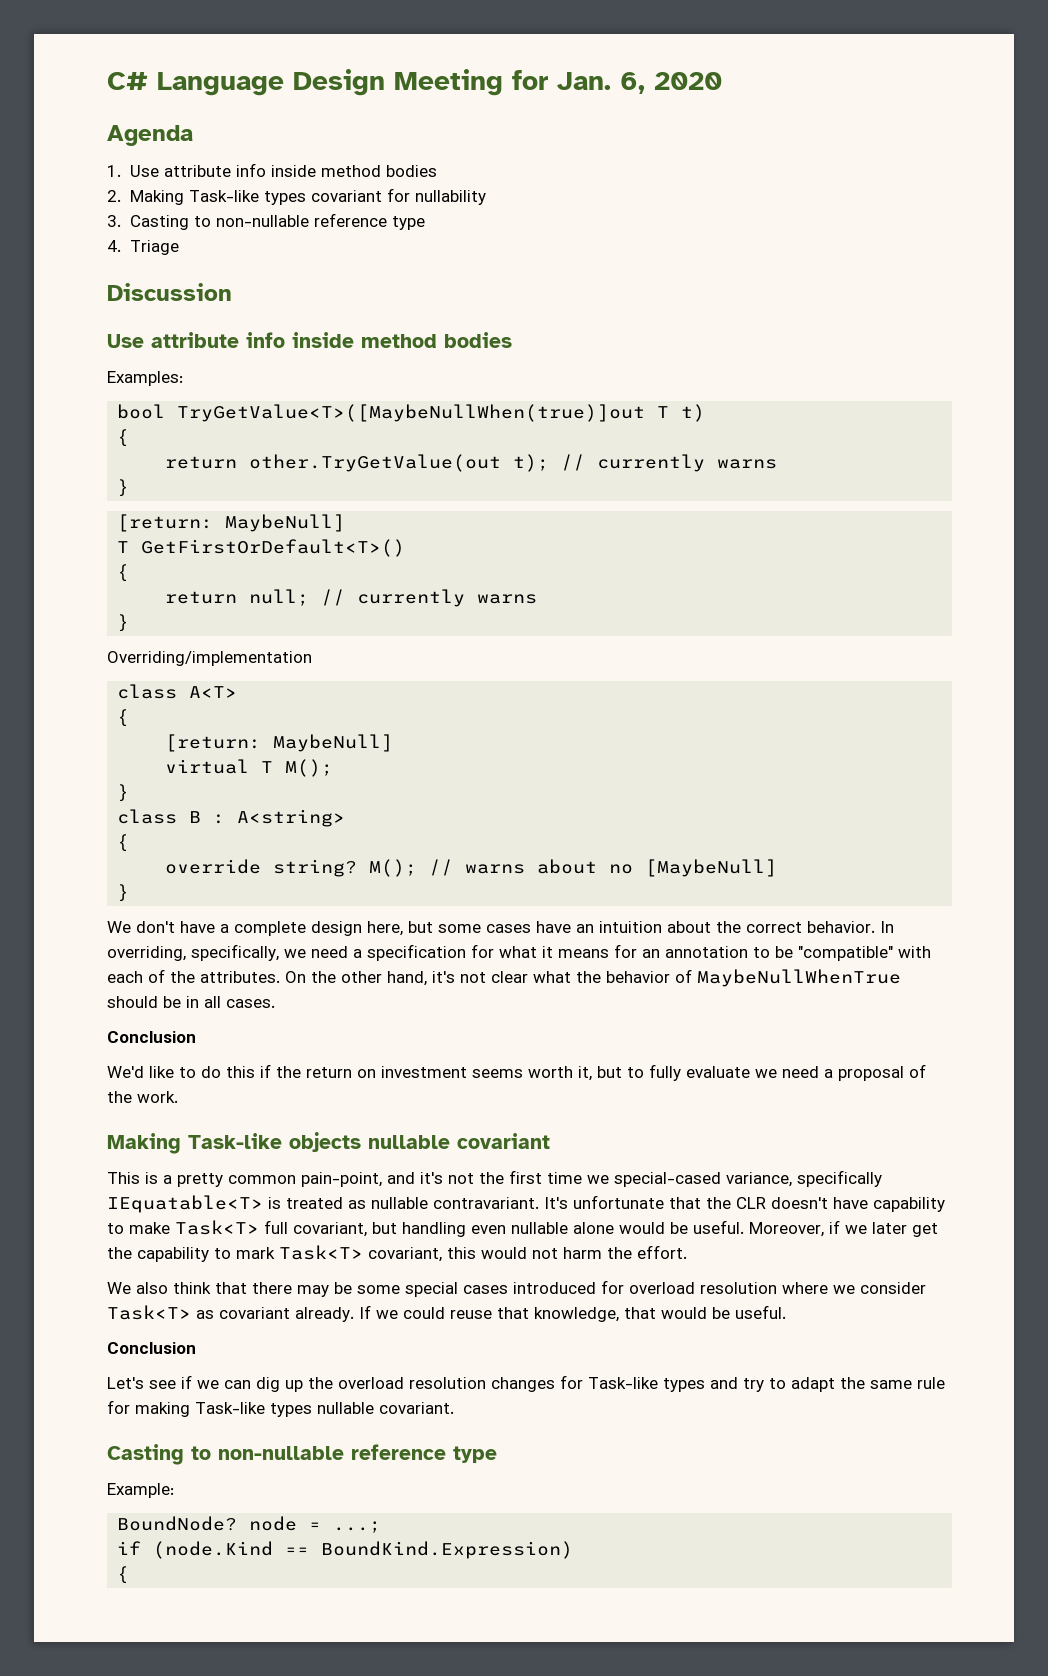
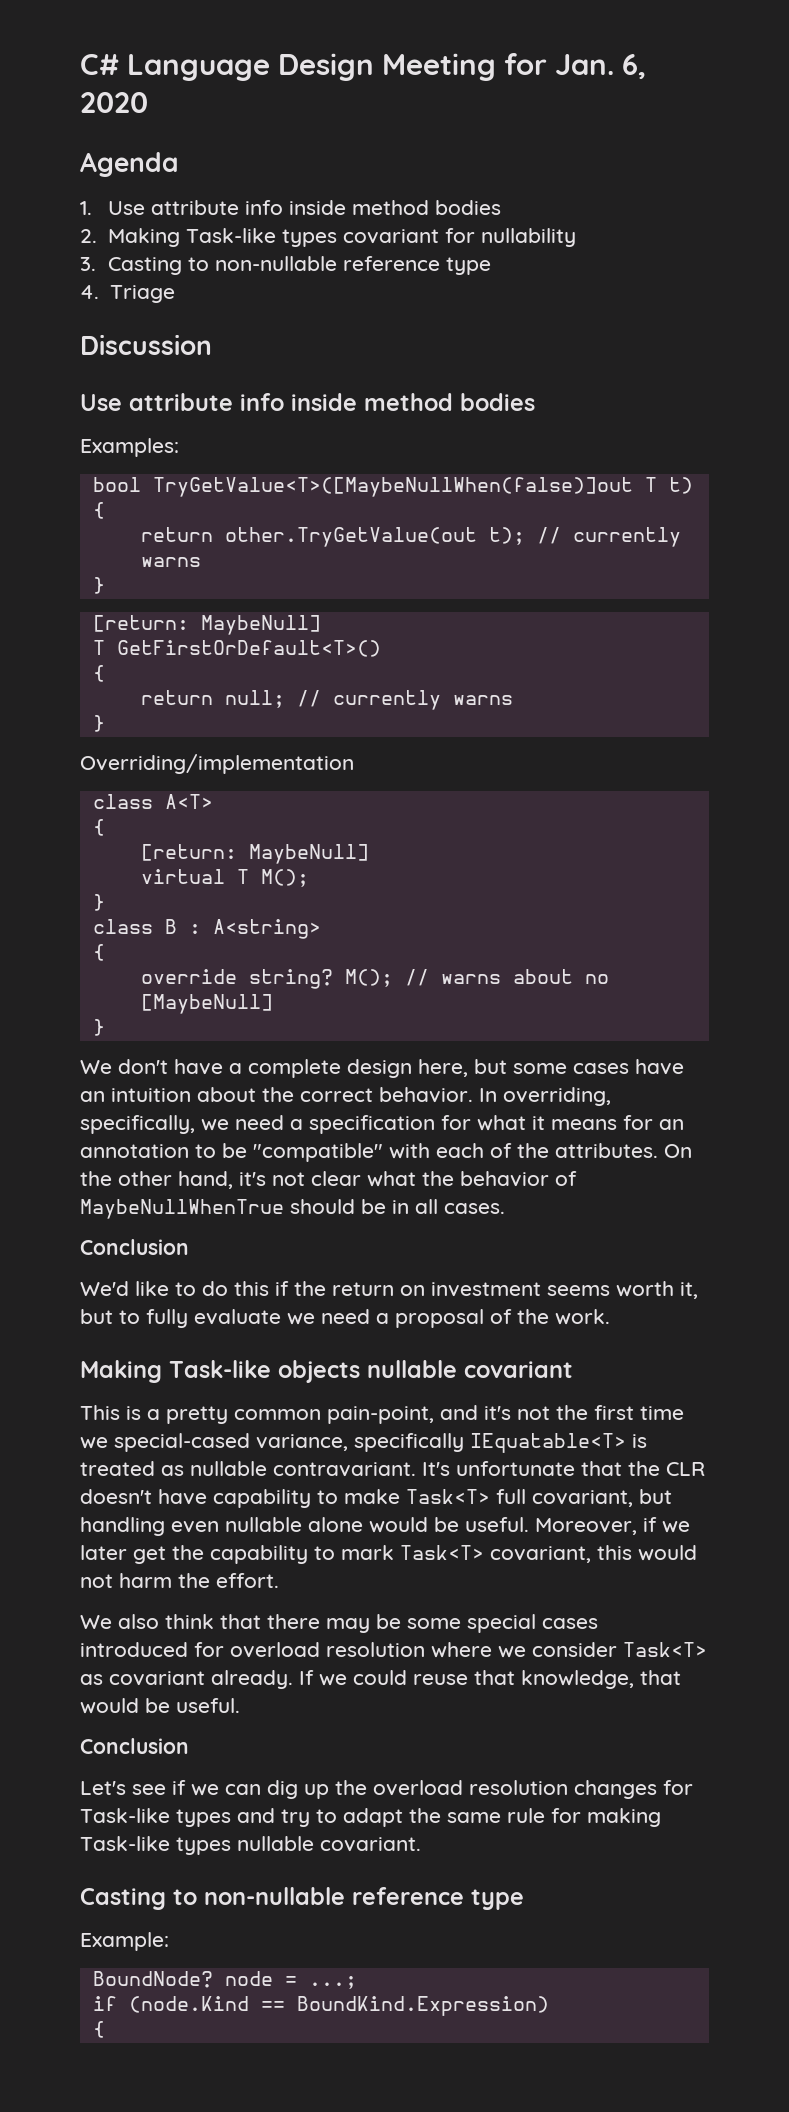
[177,404,646,422] TryGetValue<T>([MaybeNullWhen(true)]out -> [152,477,633,497] TryGetValue<T>([MaybeNullWhen(false)]out

